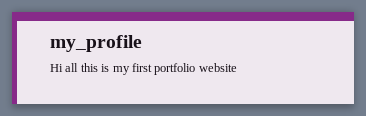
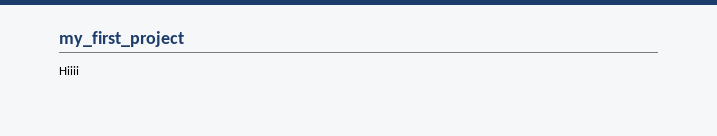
[50,35,142,52] [50,63,237,75] my_profile // Hi all this is my first portfolio website -> [59,31,184,47] [59,66,79,75] my_first_project // Hiiii

